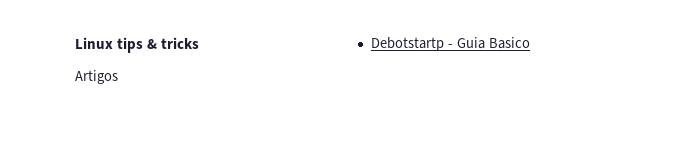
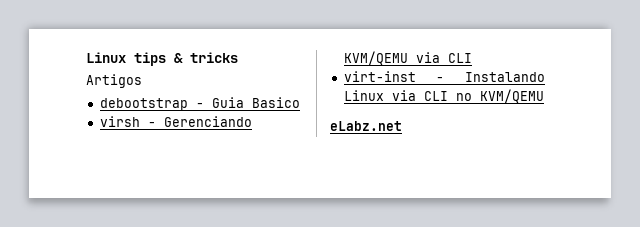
[370,37,444,51] Debotstartp -> [99,98,188,111] debootstrap
(530, 43) none -> [99,116,252,127] [343,51,472,66] [343,71,545,82] [343,89,544,104] [330,121,402,131] // virsh - Gerenciando KVM/QEMU via CLI // virt-inst - Instalando Linux via CLI no KVM/QEMU // eLabz.net

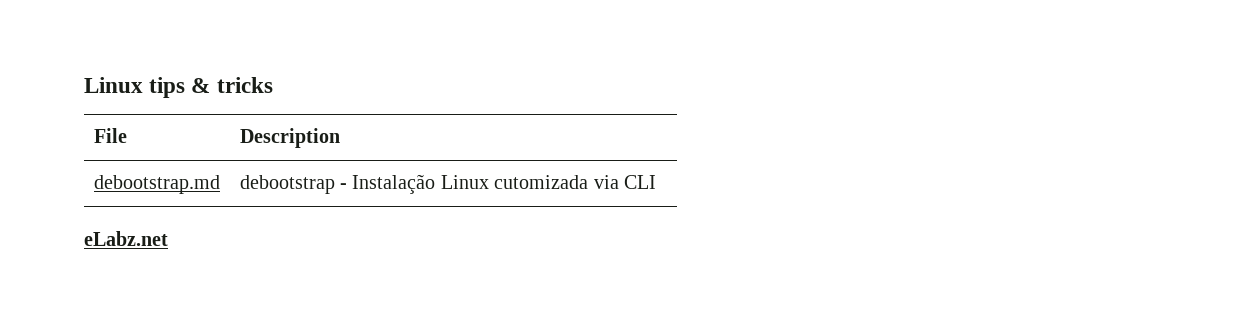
[86,74,142,88] [99,97,300,111] [99,116,252,127] [343,51,472,66] [343,71,545,82] [343,89,544,104] // Artigos // debootstrap - Guia Basico // virsh - Gerenciando KVM/QEMU via CLI // virt-inst - Instalando Linux via CLI no KVM/QEMU -> [93,128,127,143] [239,128,340,148] [93,175,220,194] [239,174,657,194] // File | Description // debootstrap.md | debootstrap - Instalação Linux cutomizada via CLI

